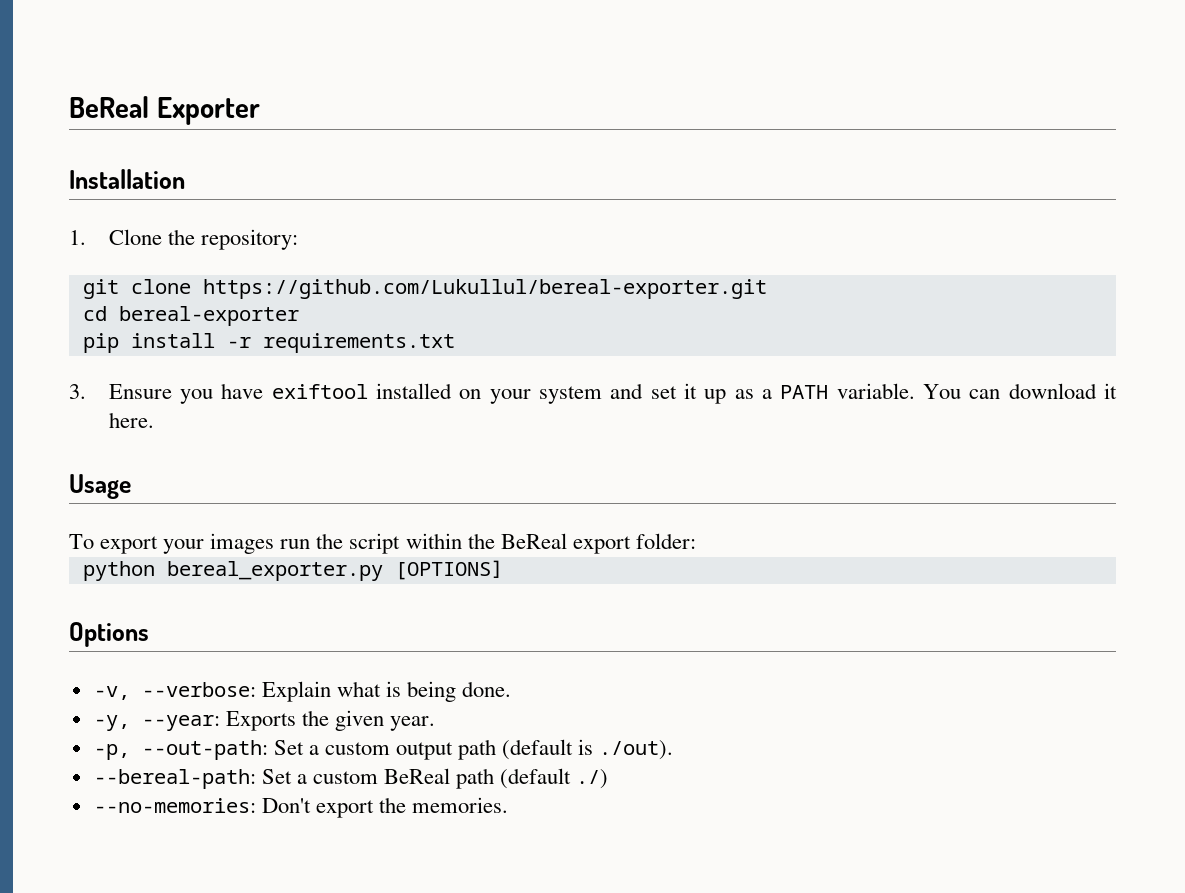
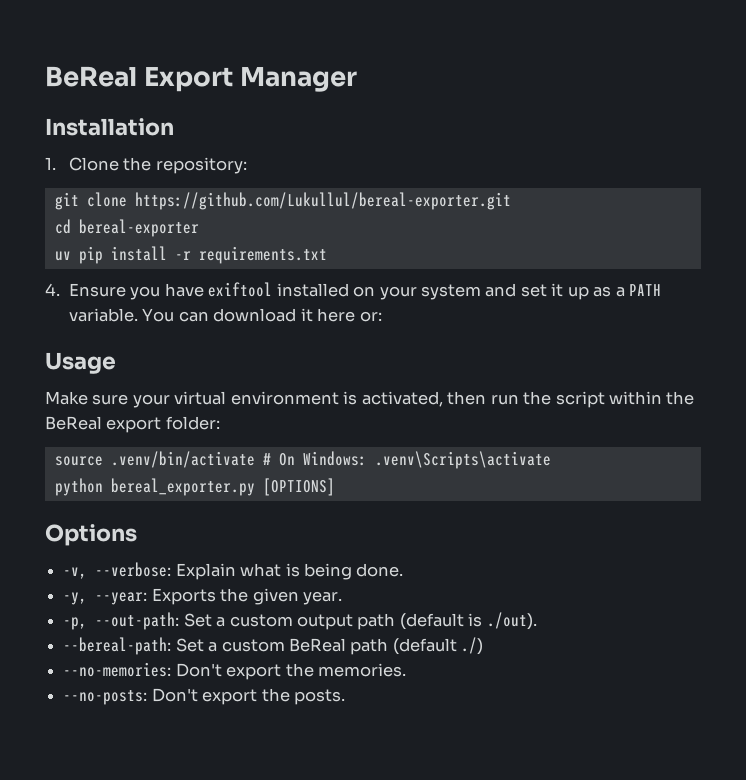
[69,96,260,125] BeReal Exporter -> [45,66,358,92] BeReal Export Manager
(299, 316) none -> [54,251,71,261] uv
[69,384,86,399] 3. -> [45,283,60,296] 4.
[108,412,154,428] here. -> [317,308,382,322] here or:
[69,533,275,554] To export your images -> [45,391,487,408] Make sure your virtual environment is activated, then
(696, 541) none -> [54,451,551,469] // source .venv/bin/activate # On Windows: .venv\Scripts\activate
(509, 805) none -> [63,688,345,705] // --no-posts: Don't export the posts.

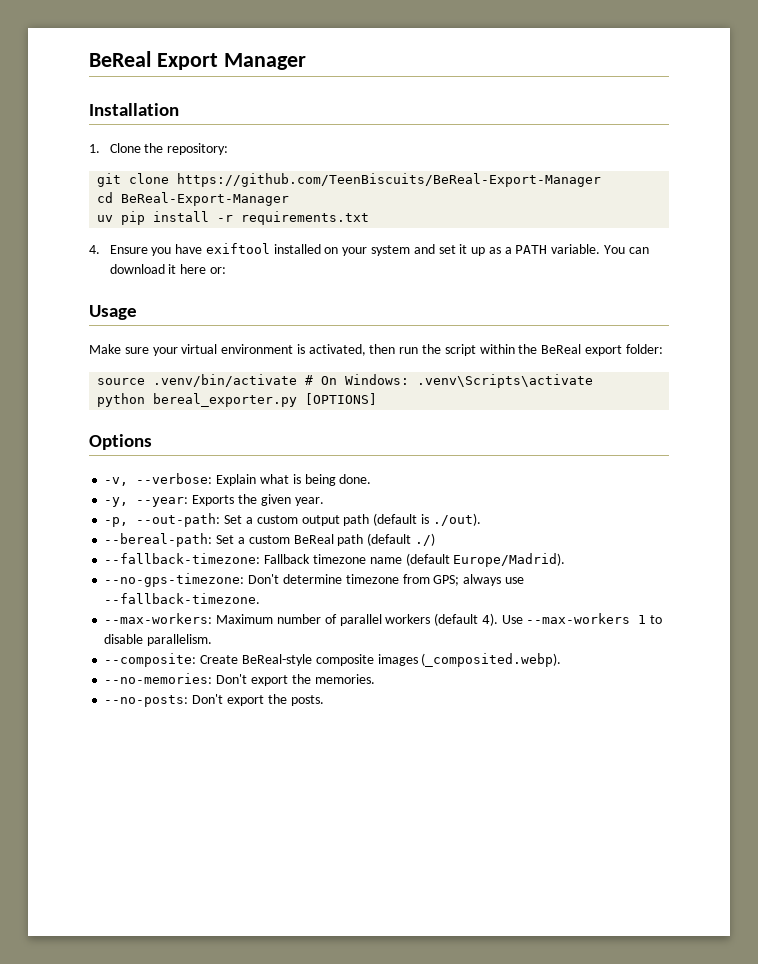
[134,192,511,210] https://github.com/Lukullul/bereal-exporter.git -> [177,173,602,187] https://github.com/TeenBiscuits/BeReal-Export-Manager
[78,219,199,237] bereal-exporter -> [121,192,290,206] BeReal-Export-Manager
(484, 646) none -> [104,553,566,567] [104,573,524,587] [104,593,261,604] [104,613,663,626] [104,634,213,646] [104,653,562,667] // --fallback-timezone: Fallback timezone name (default Europe/Madrid). // --no-gps-timezone: Don't determine timezone from GPS; always use --fallback-timezone. // --max-workers: Maximum number of parallel workers (default 4). Use --max-workers 1 to disable parallelism. // --composite: Create BeReal-style composite images (_composited.webp).

